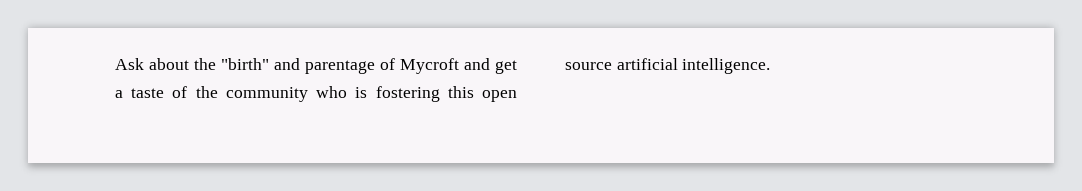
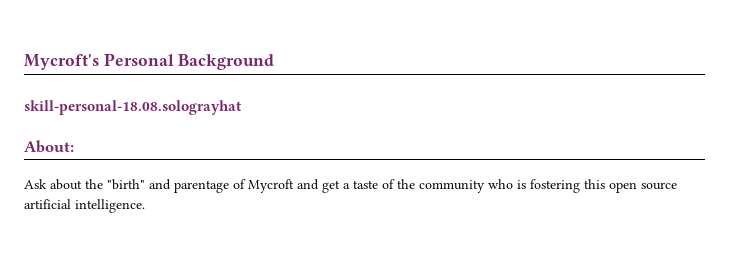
(115, 64) none -> [24,53,275,70] [24,100,242,115] [24,140,74,153] Mycroft's Personal Background // skill-personal-18.08.solograyhat // About: //

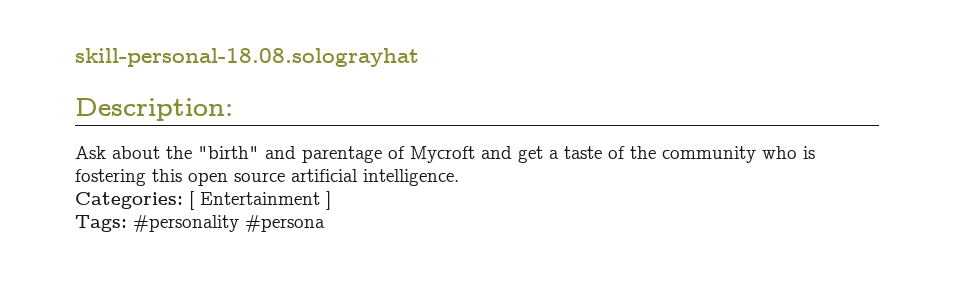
[24,53,275,70] Mycroft's Personal Background // -> (75, 57) none
[24,140,74,153] About: -> [75,98,233,121] Description:
(145, 206) none -> [75,191,331,210] [75,215,325,232] // Categories: [ Entertainment ] // Tags: #personality #persona

